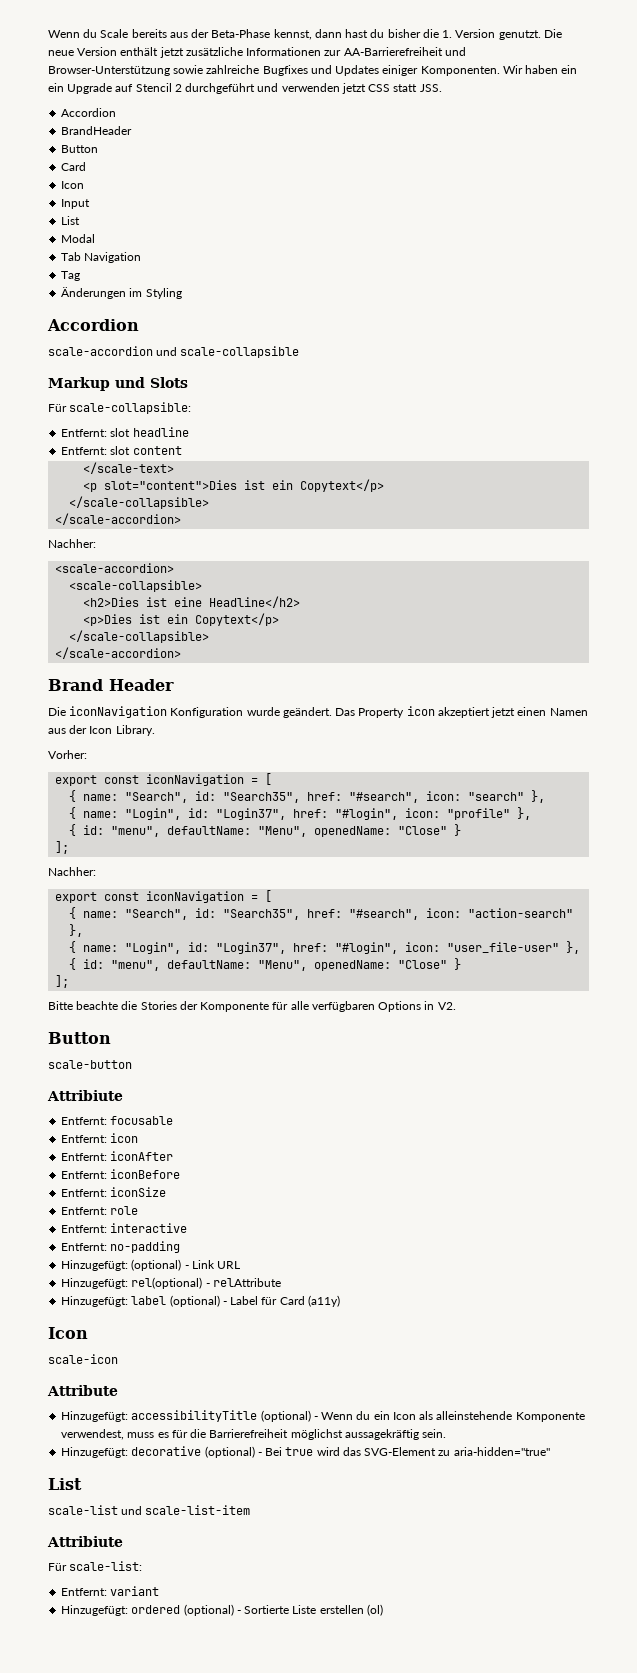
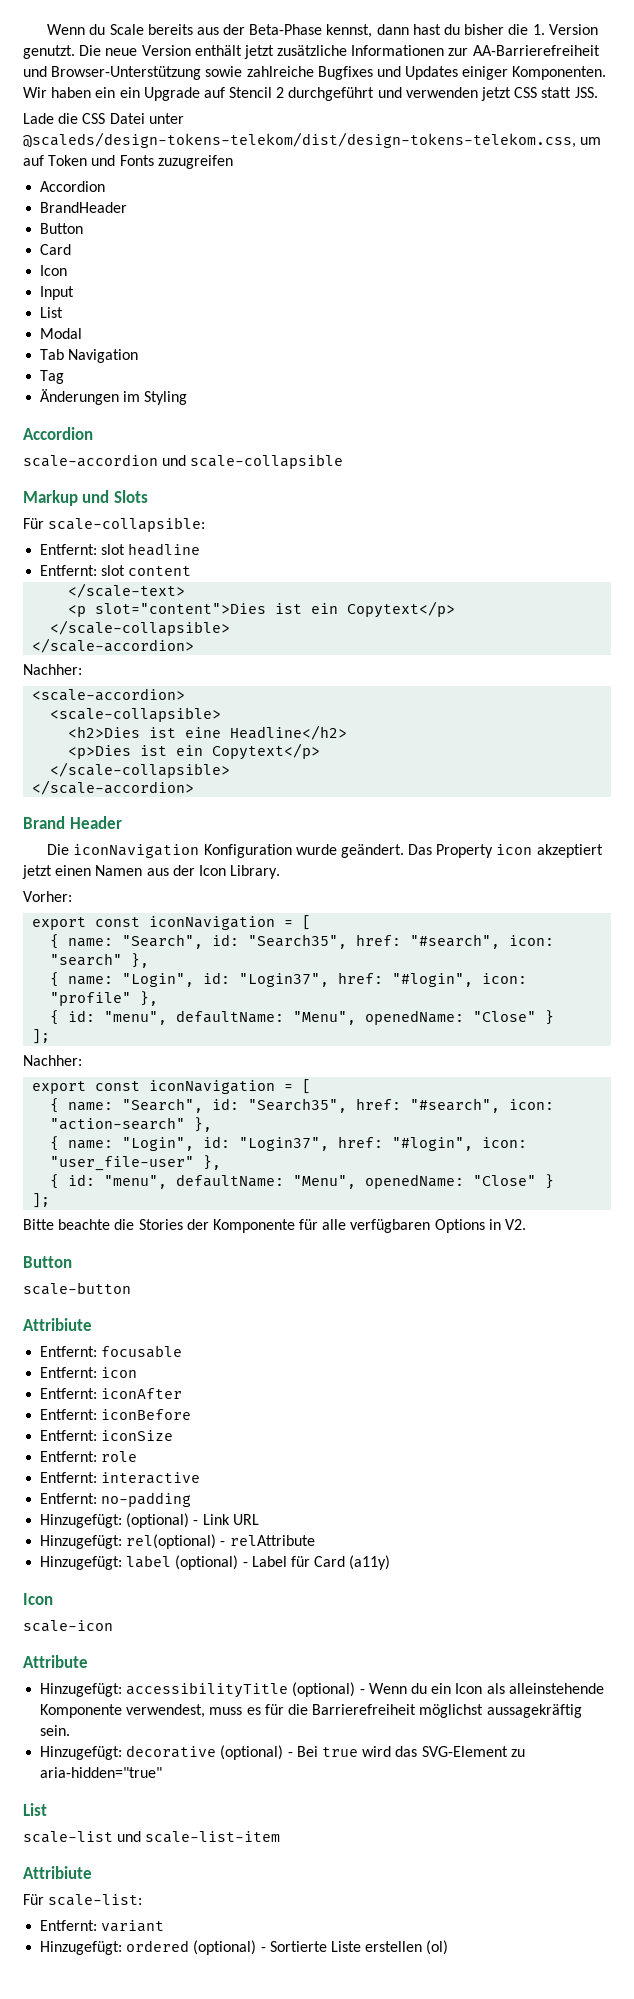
(442, 88) none -> [23,113,184,124] [23,132,602,148] [23,155,233,169] // Lade die CSS Datei unter @scaleds/design-tokens-telekom/dist/design-tokens-telekom.css, um auf Token und Fonts zuzugreifen

